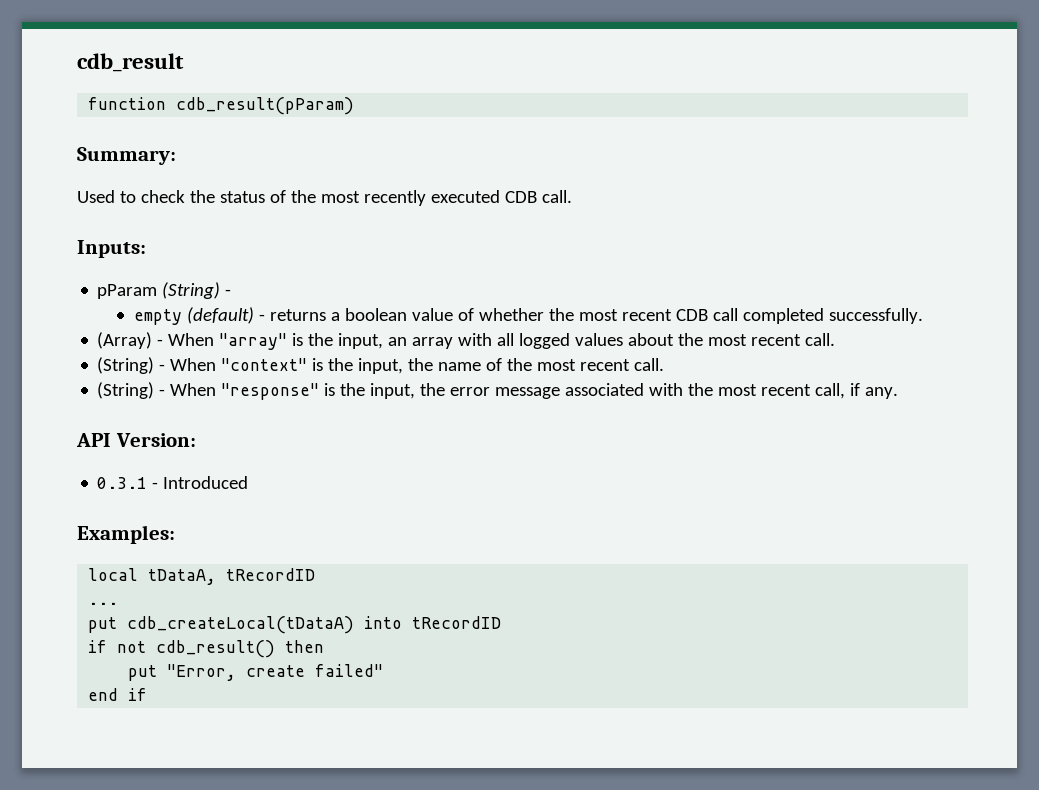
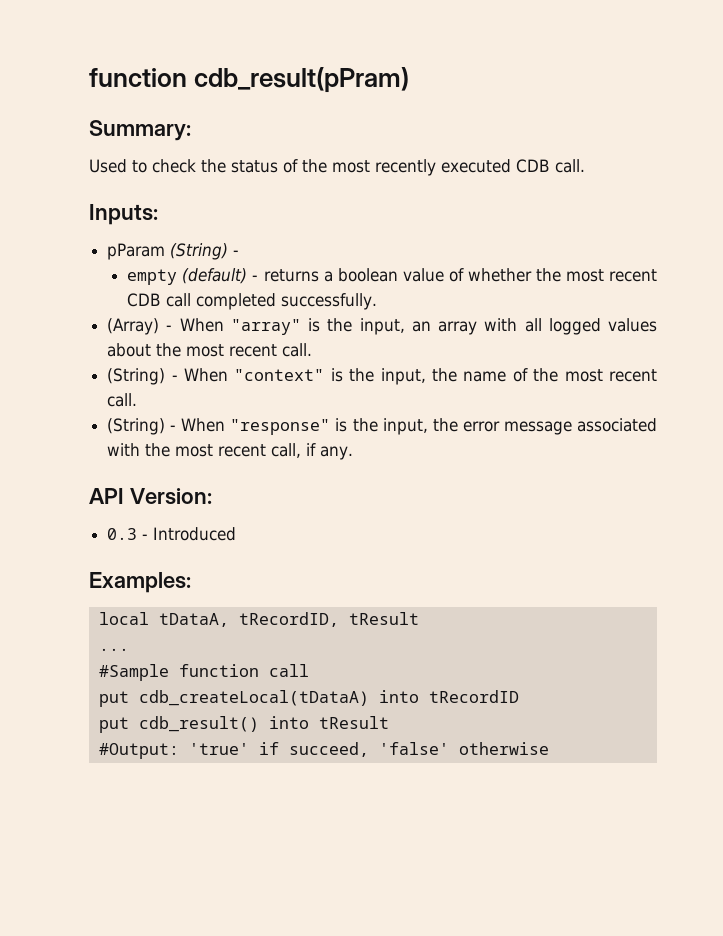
[77,53,184,72] [88,97,355,115] cdb_result // function cdb_result(pParam) -> [89,67,410,93] function cdb_result(pPram)
[97,477,148,489] 0.3.1 -> [107,528,138,540] 0.3
[226,568,316,581] tRecordID -> [238,612,419,627] tRecordID, tResult
(119, 603) none -> [98,664,309,681] // #Sample function call
[88,640,325,658] [128,664,384,681] [88,688,148,701] if not cdb_result() then // put "Error, create failed" // end if -> [98,716,389,733] [98,742,549,759] put cdb_result() into tResult // #Output: 'true' if succeed, 'false' otherwise

